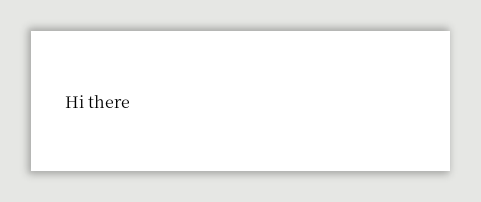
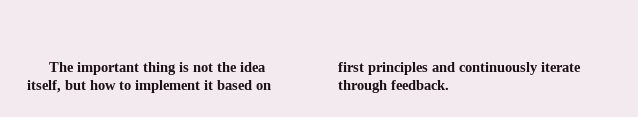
[65,95,131,108] Hi there -> [48,62,266,75] [27,80,271,93] [338,62,581,75] [338,80,449,93] The important thing is not the idea itself, but how to implement it based on first principles and continuously iterate through feedback.

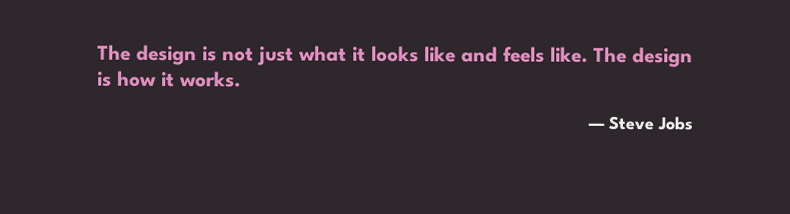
[48,62,266,75] [27,80,271,93] [338,62,581,75] [338,80,449,93] The important thing is not the idea itself, but how to implement it based on first principles and continuously iterate through feedback. -> [97,44,693,68] [97,70,241,88] [587,115,693,131] The design is not just what it looks like and feels like. The design is how it works. // — Steve Jobs

